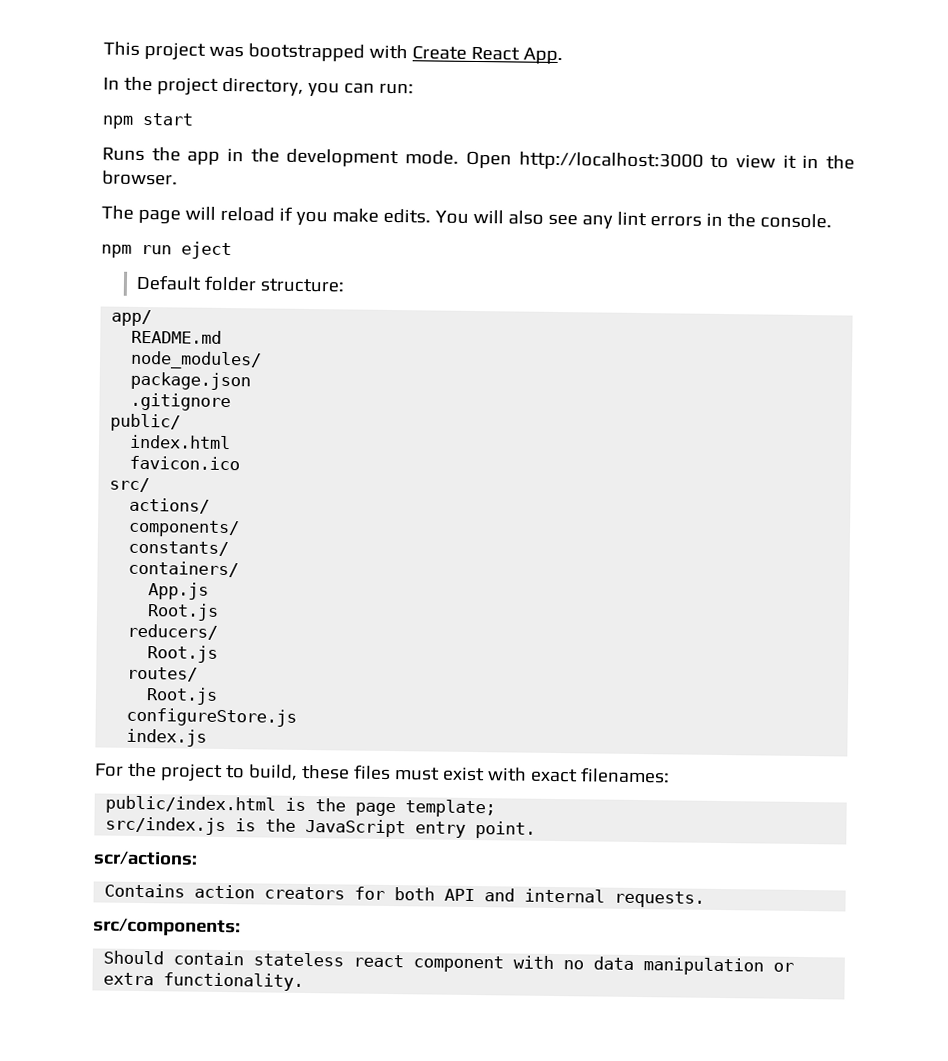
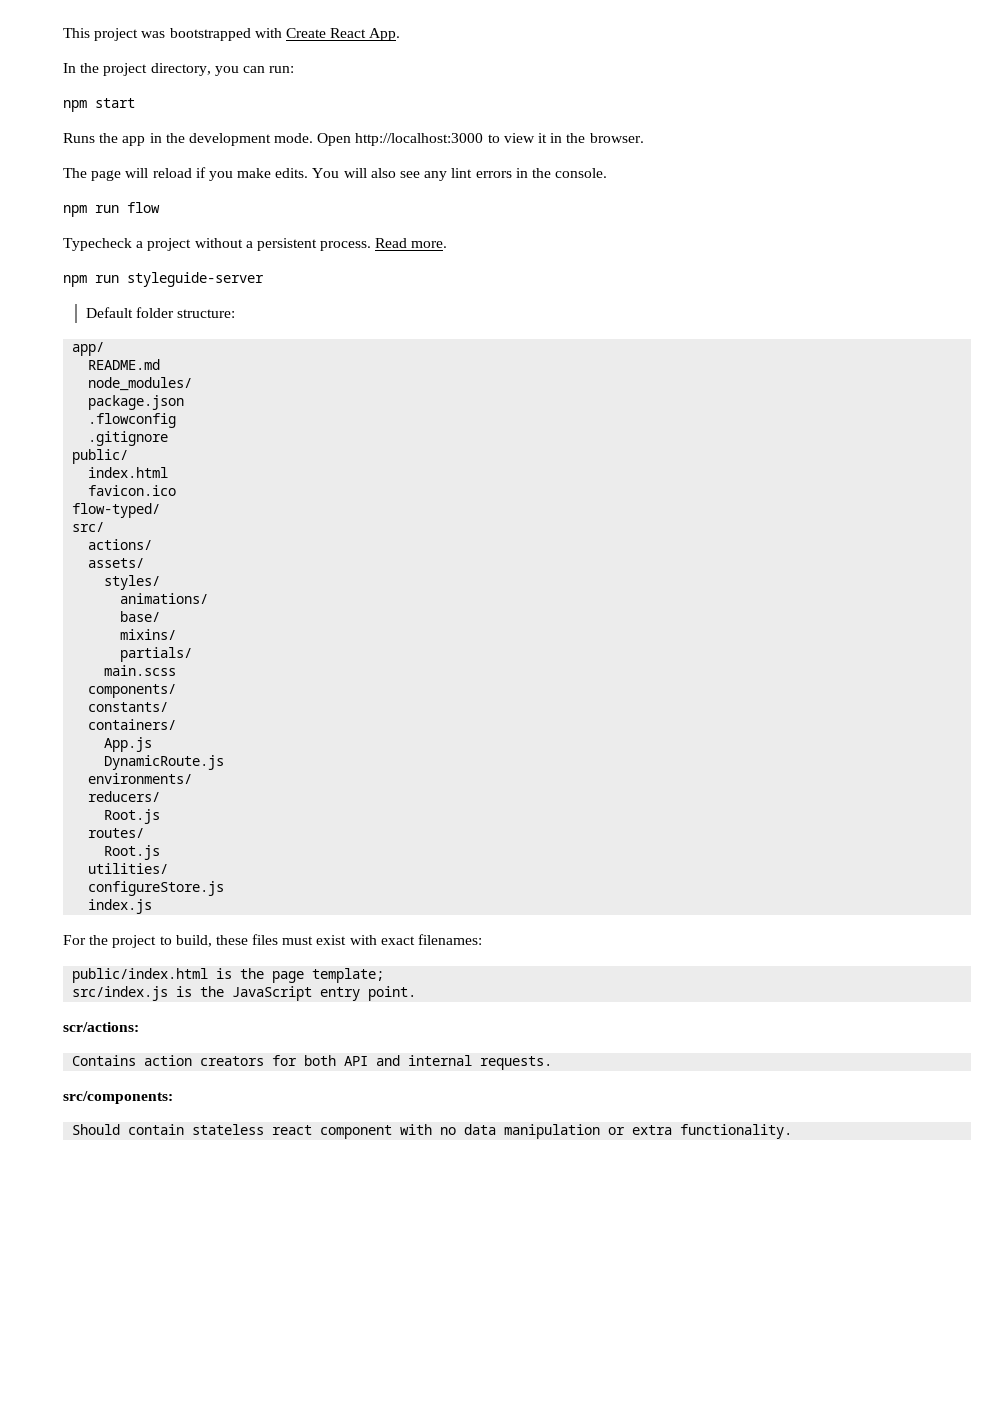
[181,241,232,260] eject -> [127,202,160,213] [63,238,448,251] [63,272,264,287] flow // Typecheck a project without a persistent process. Read more. // npm run styleguide-server
(252, 381) none -> [88,413,177,428] // .flowconfig
(241, 463) none -> [72,503,161,518] // flow-typed/
(211, 505) none -> [88,558,145,568] [104,575,161,590] [120,593,209,604] [120,611,161,622] [120,629,177,640] [120,647,193,662] [104,665,177,676] // assets/ // styles/ // animations/ // base/ // mixins/ // partials/ // main.scss
[147,603,220,621] Root.js -> [104,755,225,770] [88,773,193,784] DynamicRoute.js // environments/
(219, 696) none -> [88,863,169,874] // utilities/

